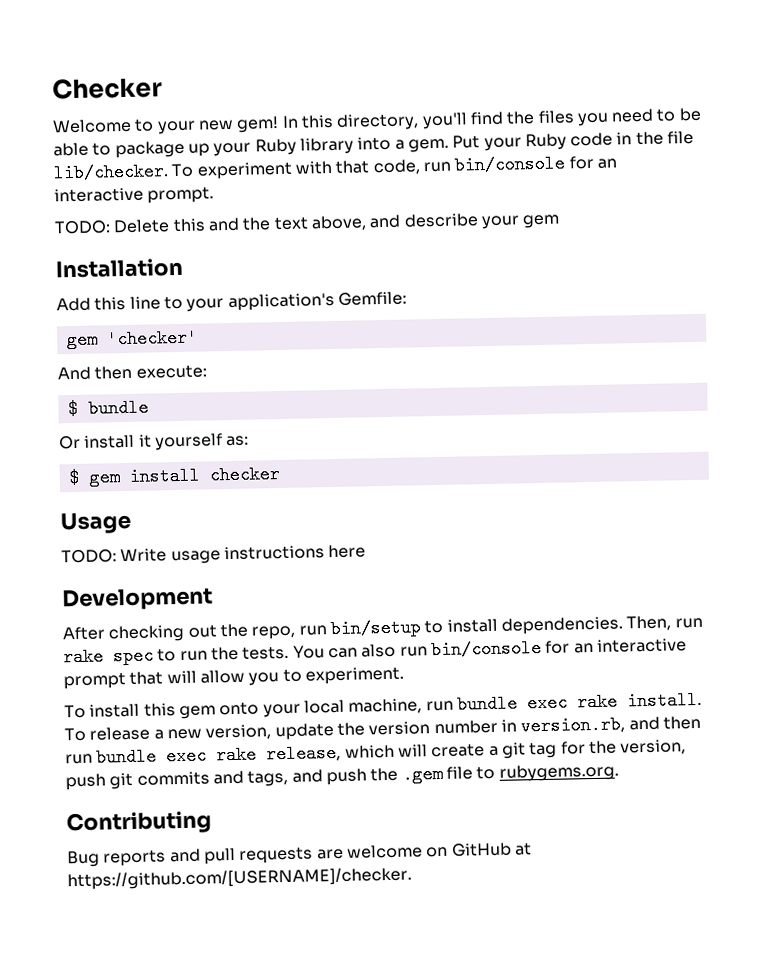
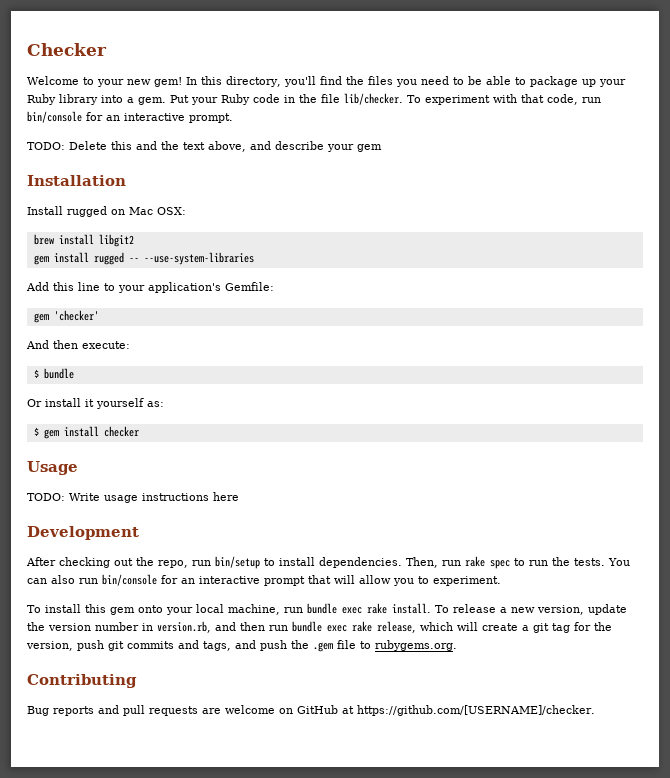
(183, 268) none -> [27,206,186,217] [33,234,134,247] [33,252,254,265] // Install rugged on Mac OSX: // brew install libgit2 // gem install rugged -- --use-system-libraries

